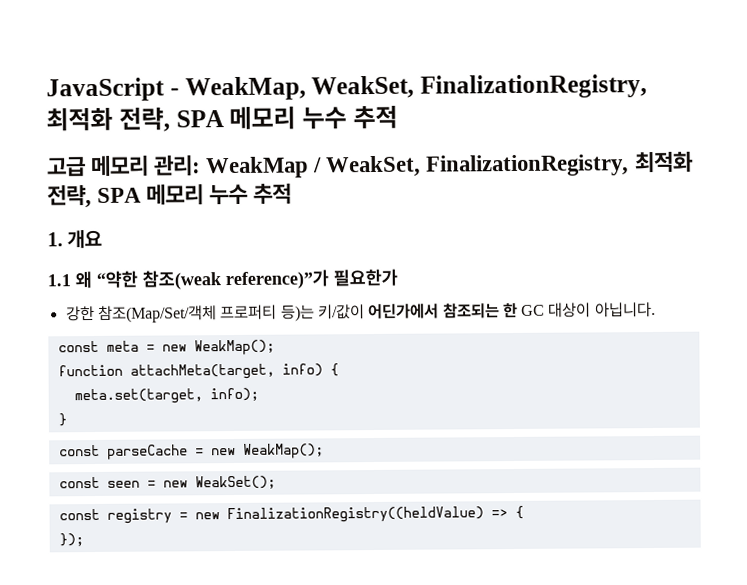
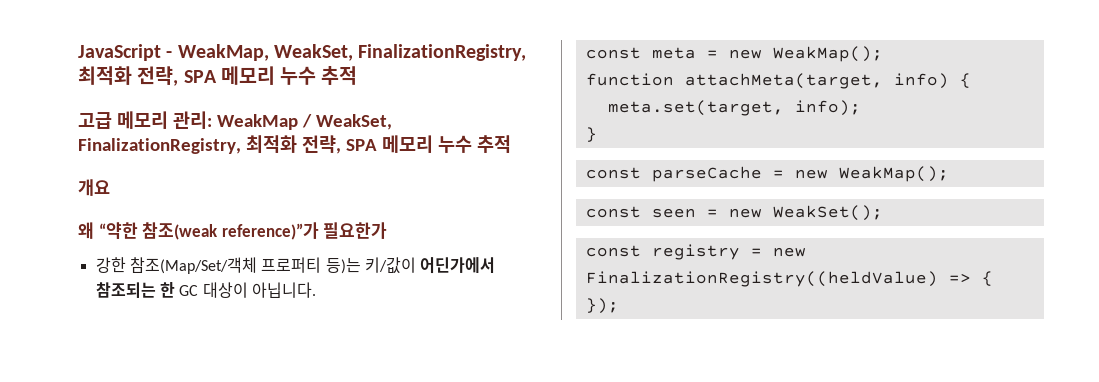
[47,232,63,247] 1. -> (511, 144) none
[47,274,71,287] 1.1 -> (110, 187) none

